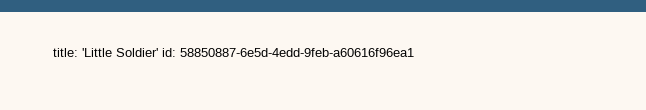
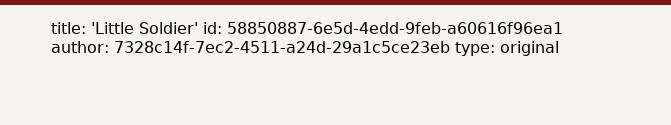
(414, 52) none -> [51,41,559,56] author: 7328c14f-7ec2-4511-a24d-29a1c5ce23eb type: original

